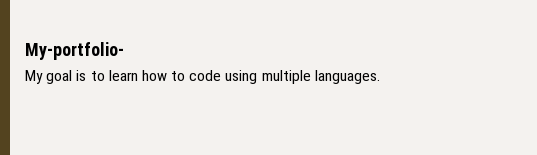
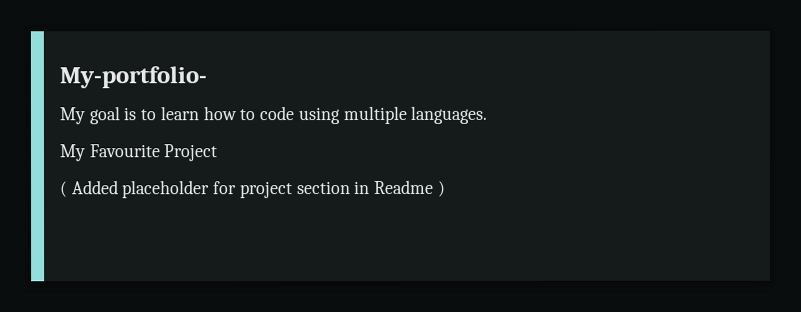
(380, 77) none -> [59,144,219,162] [60,179,446,199] // My Favourite Project // ( Added placeholder for project section in Readme )

